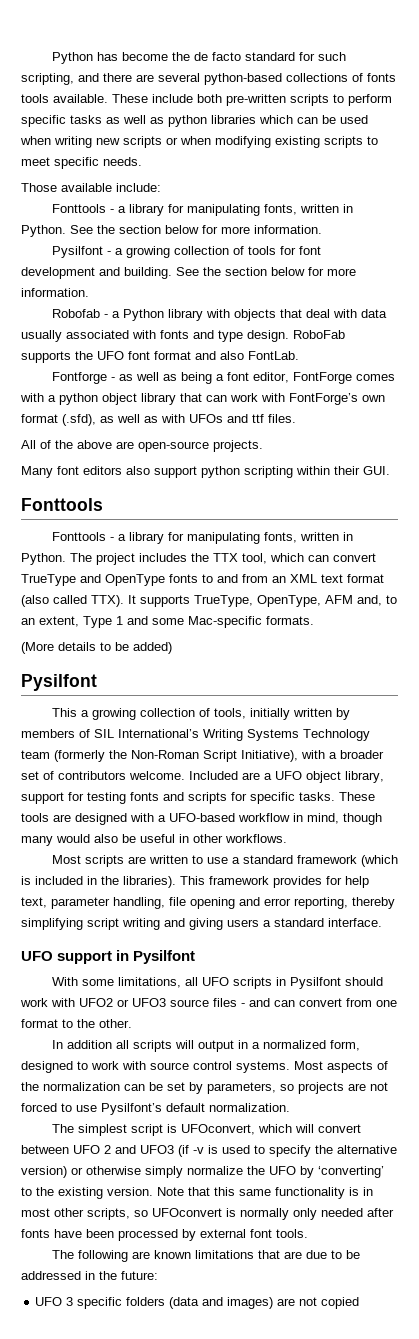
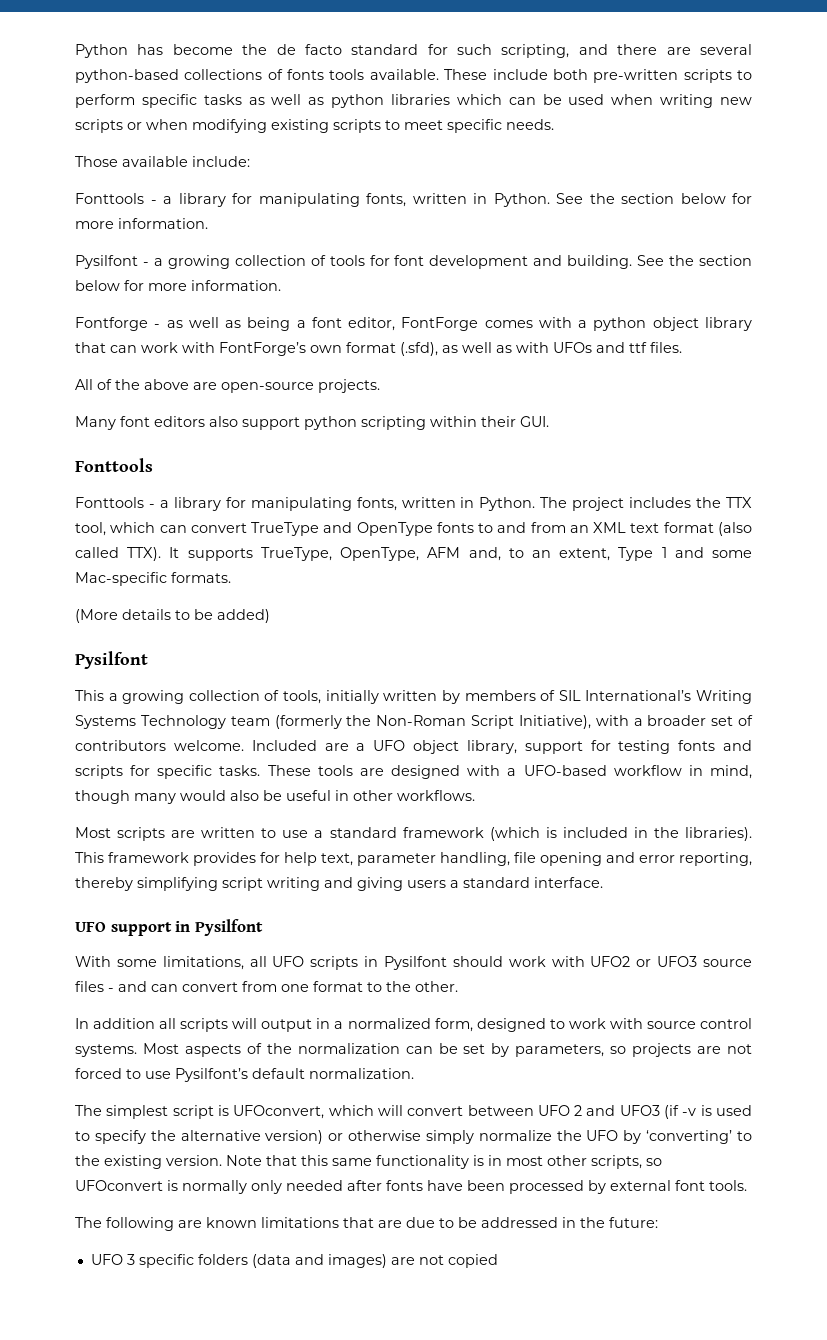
[51,309,387,321] [21,330,345,342] [21,351,299,363] // Robofab - a Python library with objects that deal with data usually associated with fonts and type design. RoboFab supports the UFO font format and also FontLab. -> (281, 285) none

